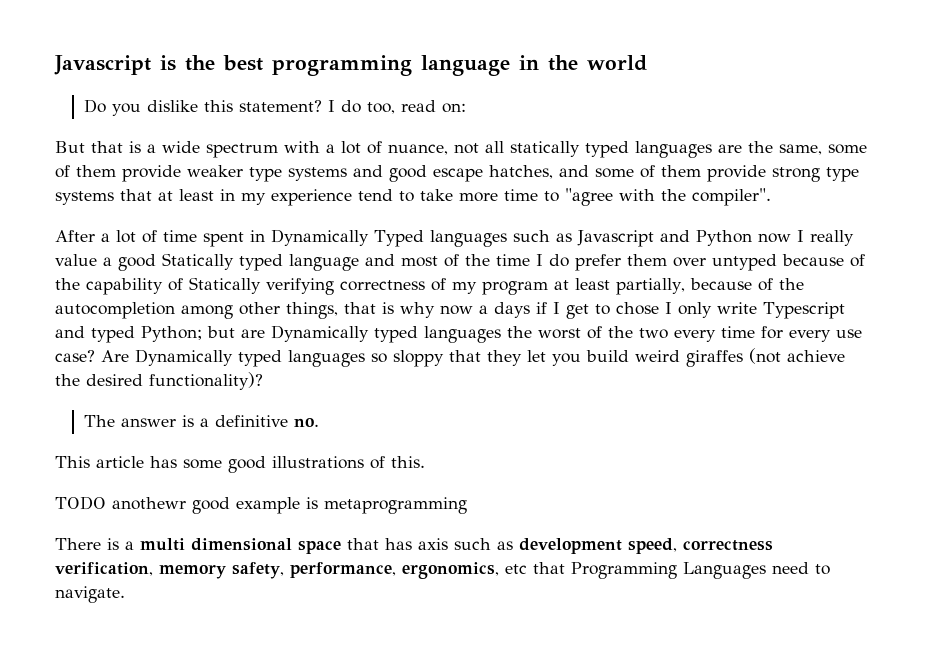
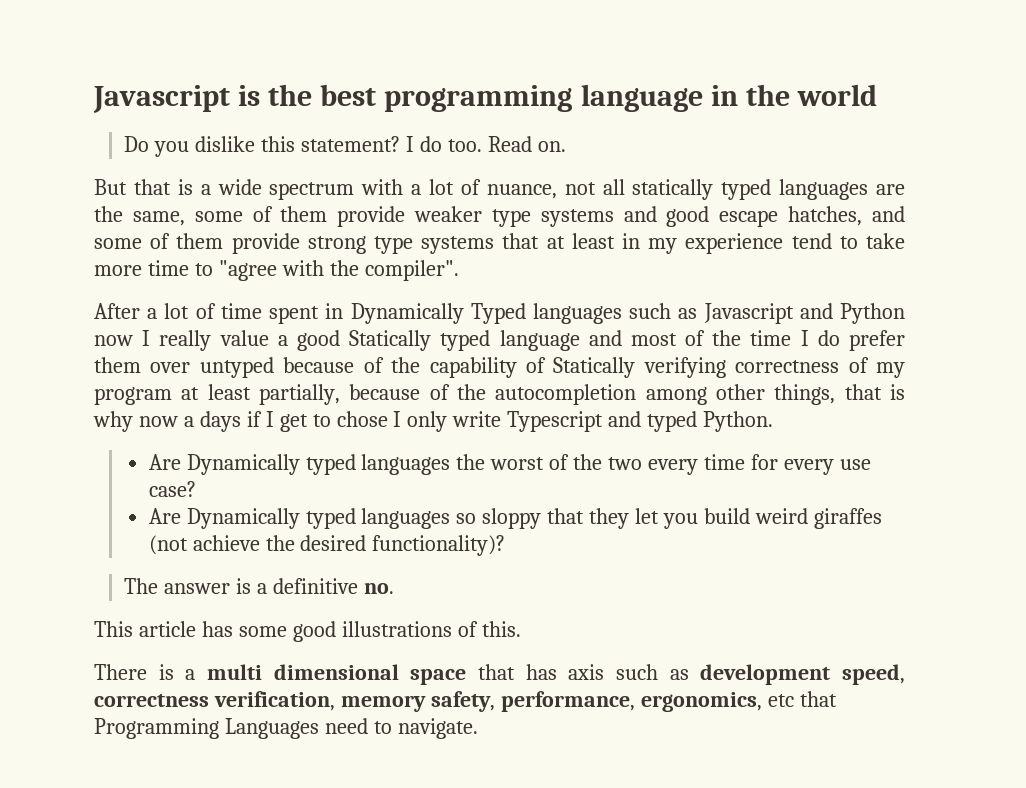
[366,100,466,114] too, read on: -> [448,136,566,152] too. Read on.
[141,326,265,342] Python; but are -> [703,411,774,432] [148,454,181,470] Python. // Are
(95, 356) none -> (196, 489) //
[55,496,467,514] // TODO anothewr good example is metaprogramming -> (521, 629) none

